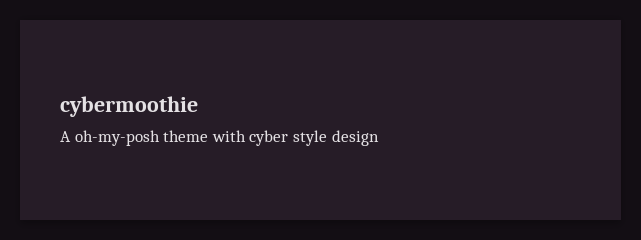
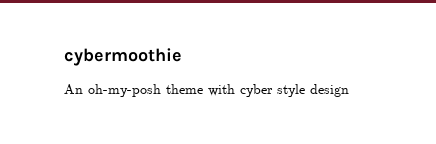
[60,131,71,142] A -> [64,84,83,95] An

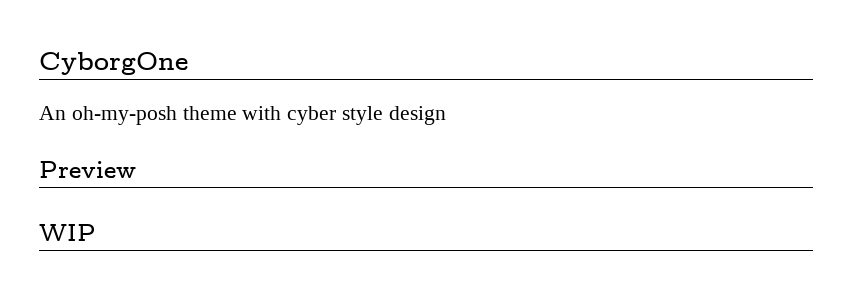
[64,48,182,66] cybermoothie -> [39,52,188,75] CyborgOne
(349, 90) none -> [39,161,136,178] [39,224,96,241] // Preview // WIP

